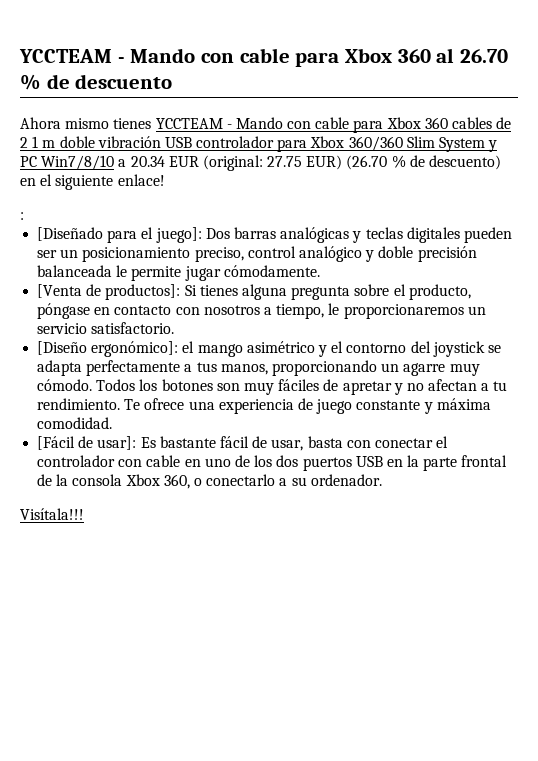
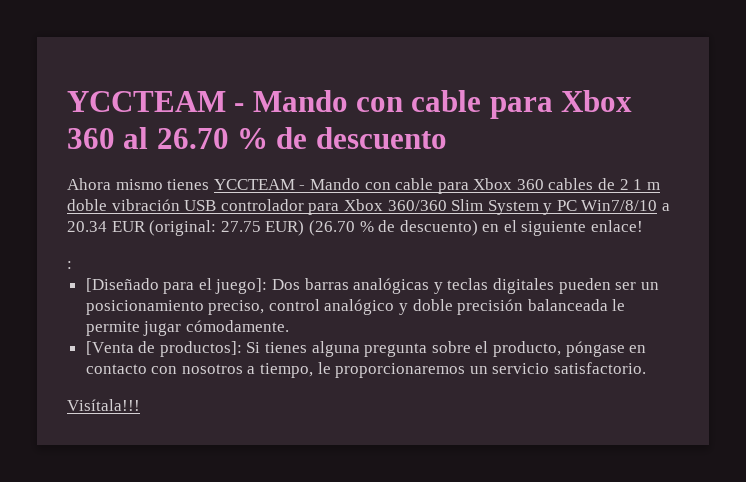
[37,341,501,357] [37,360,480,376] [37,379,508,395] [37,398,491,414] [37,417,113,429] [37,436,449,451] [37,455,508,471] [37,474,382,489] // [Diseño ergonómico]: el mango asimétrico y el contorno del joystick se adapta perfectamente a tus manos, proporcionando un agarre muy cómodo. Todos los botones son muy fáciles de apretar y no afectan a tu rendimiento. Te ofrece una experiencia de juego constante y máxima comodidad. // [Fácil de usar]: Es bastante fácil de usar, basta con conectar el controlador con cable en uno de los dos puertos USB en la parte frontal de la consola Xbox 360, o conectarlo a su ordenador. -> (647, 368) none

